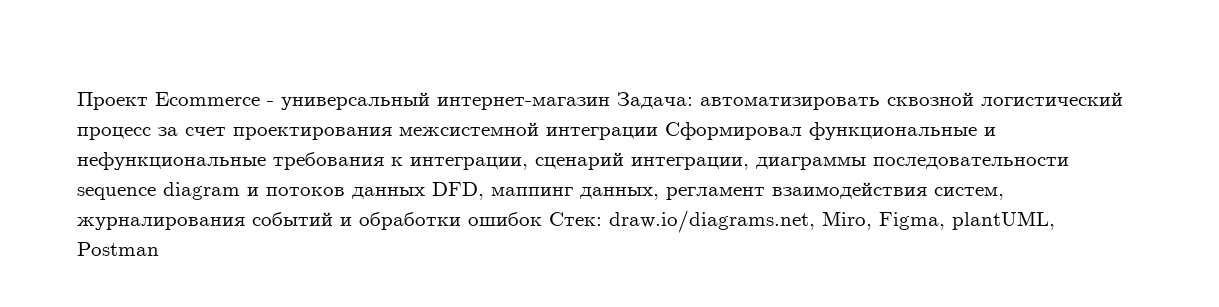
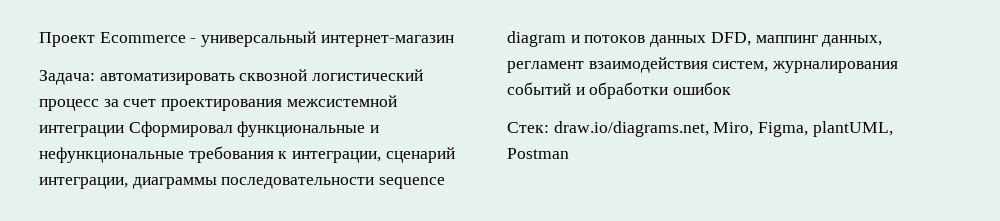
(610, 103) none -> (454, 41) //
(542, 219) none -> (732, 88) //

